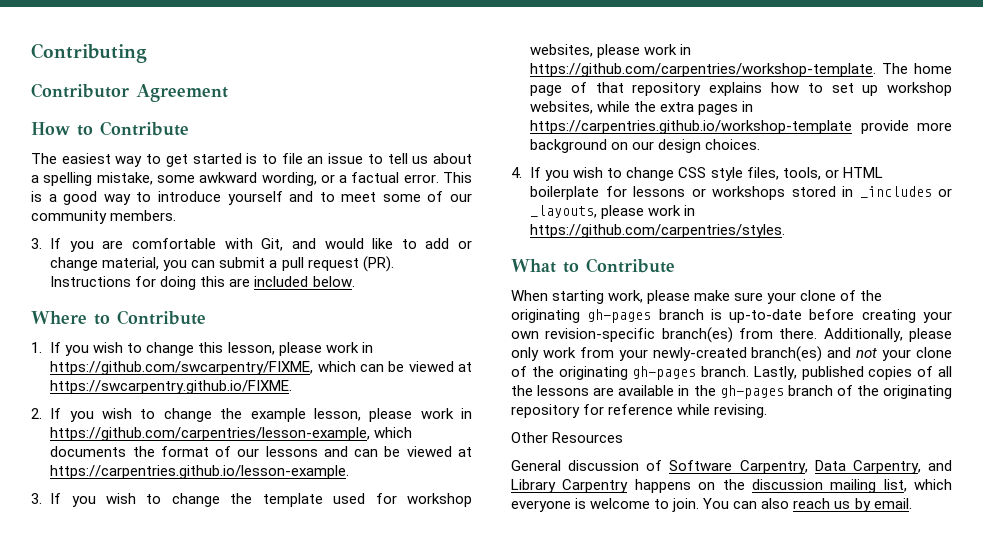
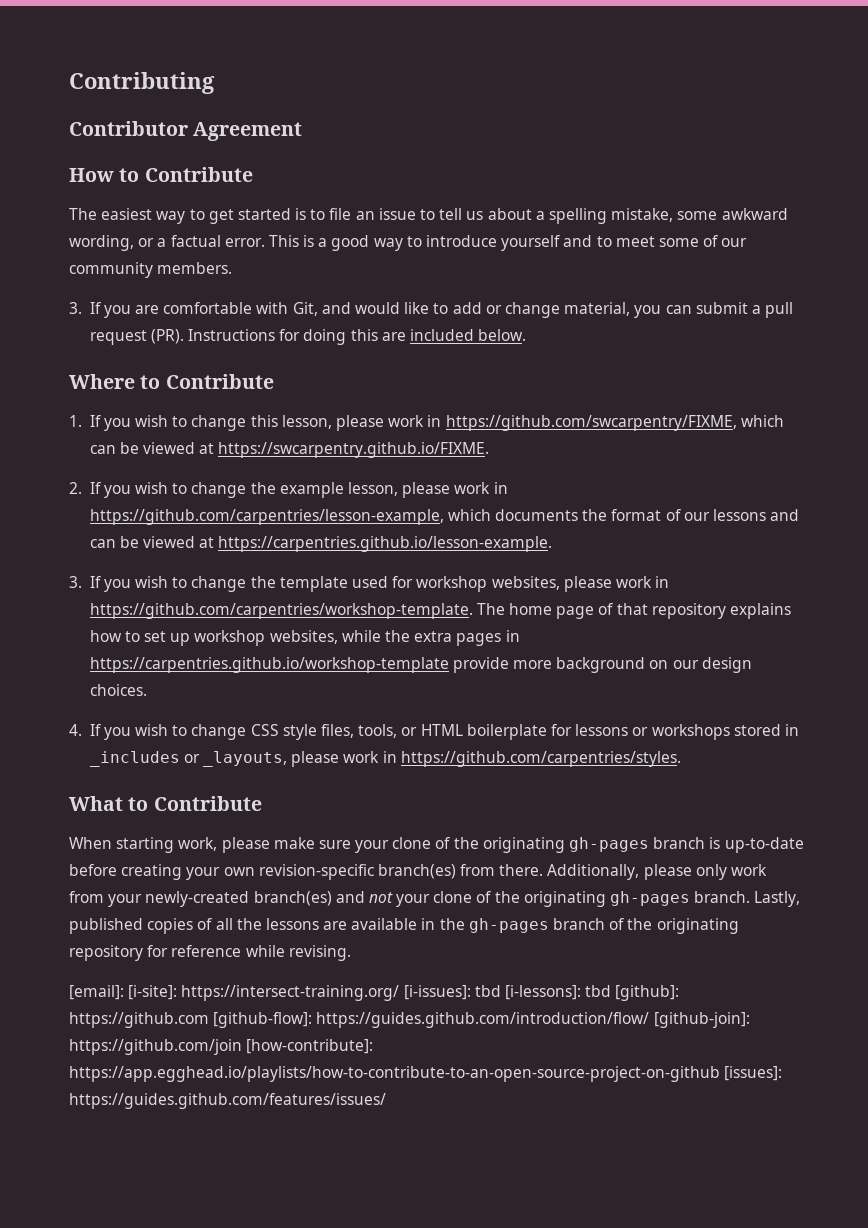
[511,432,624,443] [511,460,952,474] [511,479,952,493] [511,498,912,512] Other Resources // General discussion of Software Carpentry, Data Carpentry, and Library Carpentry happens on the discussion mailing list, which everyone is welcome to join. You can also reach us by email. -> [69,985,680,1001] [69,1012,750,1028] [69,1039,374,1055] [69,1066,783,1082] [69,1093,386,1109] [email]: [i-site]: https://intersect-training.org/ [i-issues]: tbd [i-lessons]: tbd [github]: https://github.com [github-flow]: https://guides.github.com/introduction/flow/ [github-join]: https://github.com/join [how-contribute]: https://app.egghead.io/playlists/how-to-contribute-to-an-open-source-project-on-github [issues]: https://guides.github.com/features/issues/

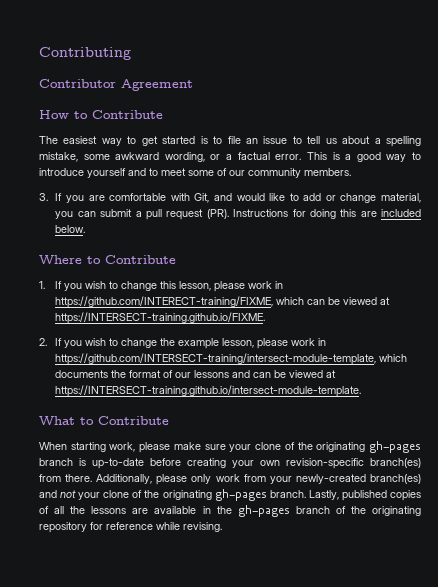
[445,415,737,431] https://github.com/swcarpentry/FIXME, -> [55,296,274,308] https://github.com/INTERECT-training/FIXME,
[218,442,490,458] https://swcarpentry.github.io/FIXME. -> [55,312,266,324] https://INTERSECT-training.github.io/FIXME.
[89,509,444,525] https://github.com/carpentries/lesson-example, -> [55,353,377,365] https://github.com/INTERSECT-training/intersect-module-template,
[218,536,553,552] [69,576,670,592] [89,603,792,619] [89,630,520,646] [89,657,752,673] [89,684,147,696] [69,724,799,740] [89,751,681,767] https://carpentries.github.io/lesson-example. // 3. If you wish to change the template used for workshop websites, please work in https://github.com/carpentries/workshop-template. The home page of that repository explains how to set up workshop websites, while the extra pages in https://carpentries.github.io/workshop-template provide more background on our design choices. // 4. If you wish to change CSS style files, tools, or HTML boilerplate for lessons or workshops stored in _includes or _layouts, please work in https://github.com/carpentries/styles. -> [55,385,362,397] https://INTERSECT-training.github.io/intersect-module-template.
[69,985,680,1001] [69,1012,750,1028] [69,1039,374,1055] [69,1066,783,1082] [69,1093,386,1109] // [email]: [i-site]: https://intersect-training.org/ [i-issues]: tbd [i-lessons]: tbd [github]: https://github.com [github-flow]: https://guides.github.com/introduction/flow/ [github-join]: https://github.com/join [how-contribute]: https://app.egghead.io/playlists/how-to-contribute-to-an-open-source-project-on-github [issues]: https://guides.github.com/features/issues/ -> (222, 527) none

